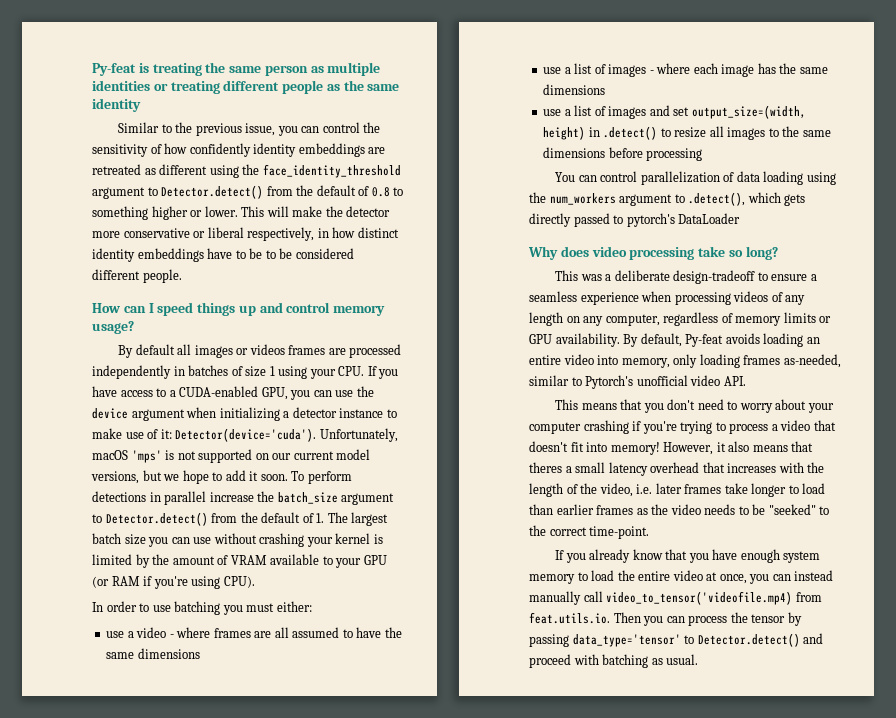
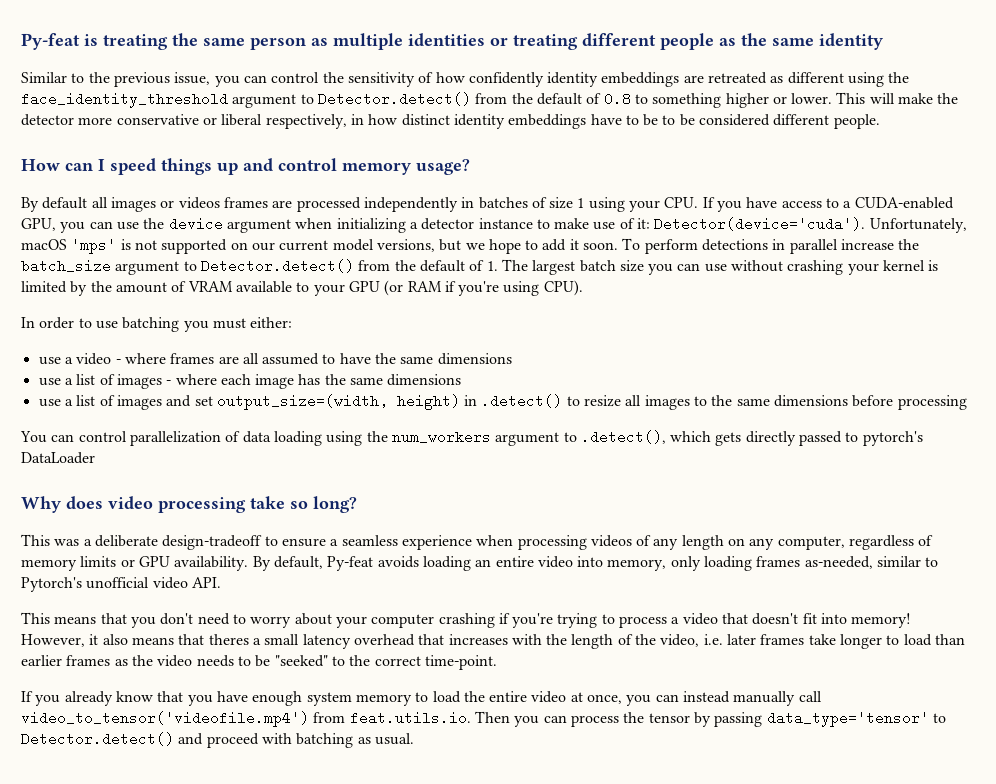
[606,591,793,605] video_to_tensor('videofile.mp4) -> [21,711,309,727] video_to_tensor('videofile.mp4')

